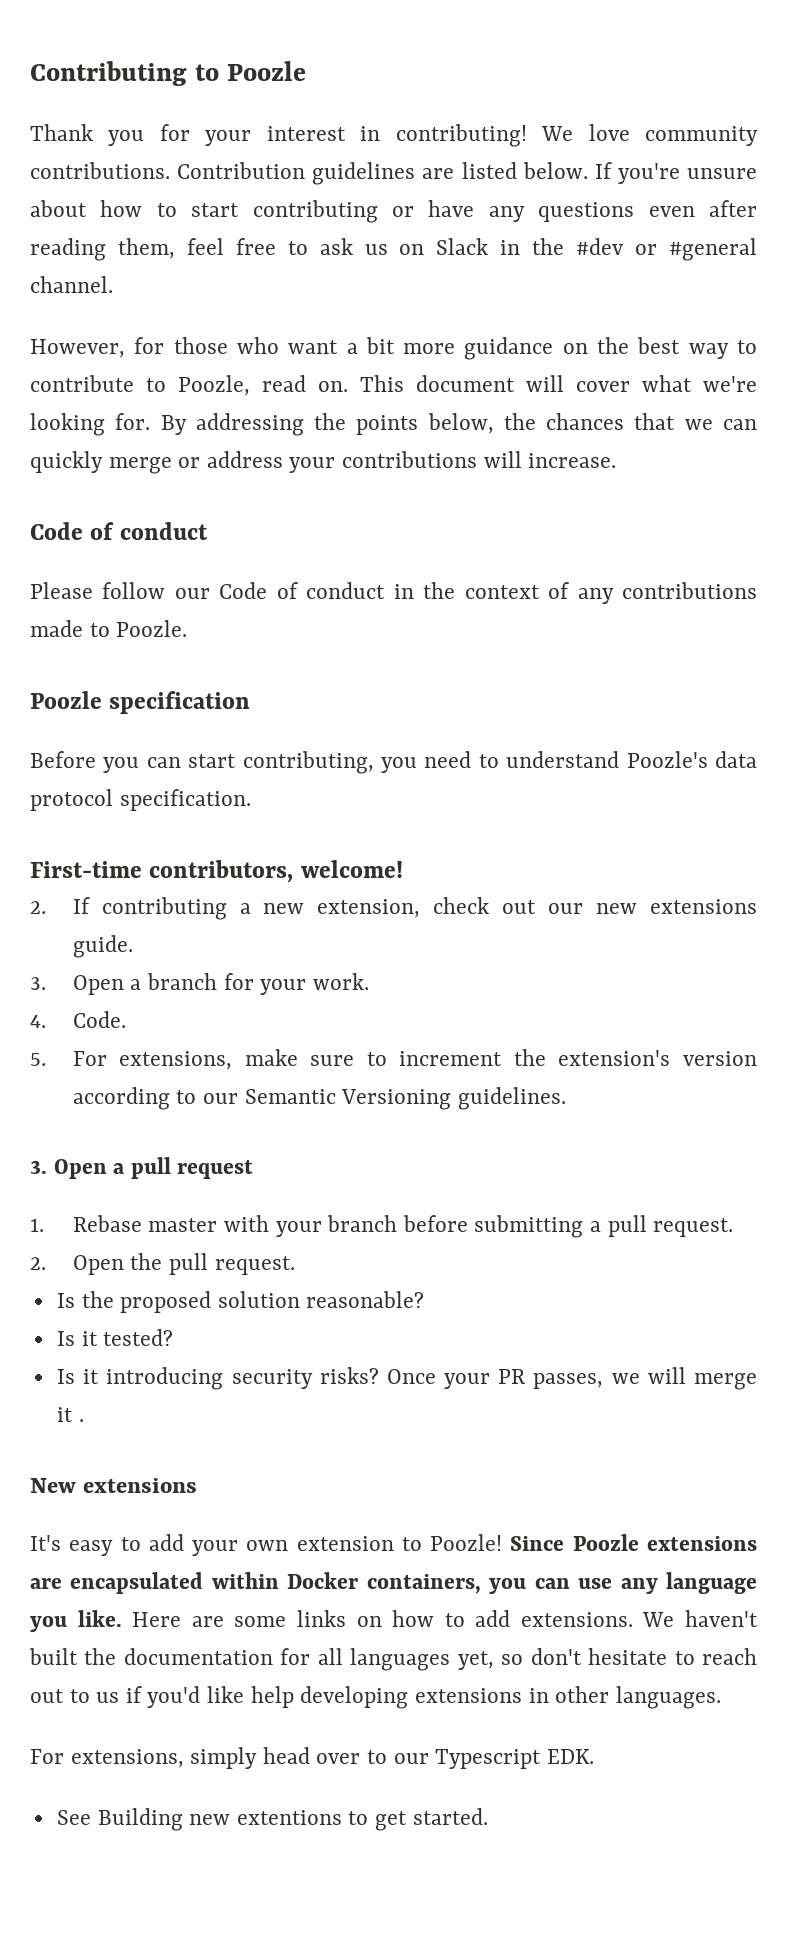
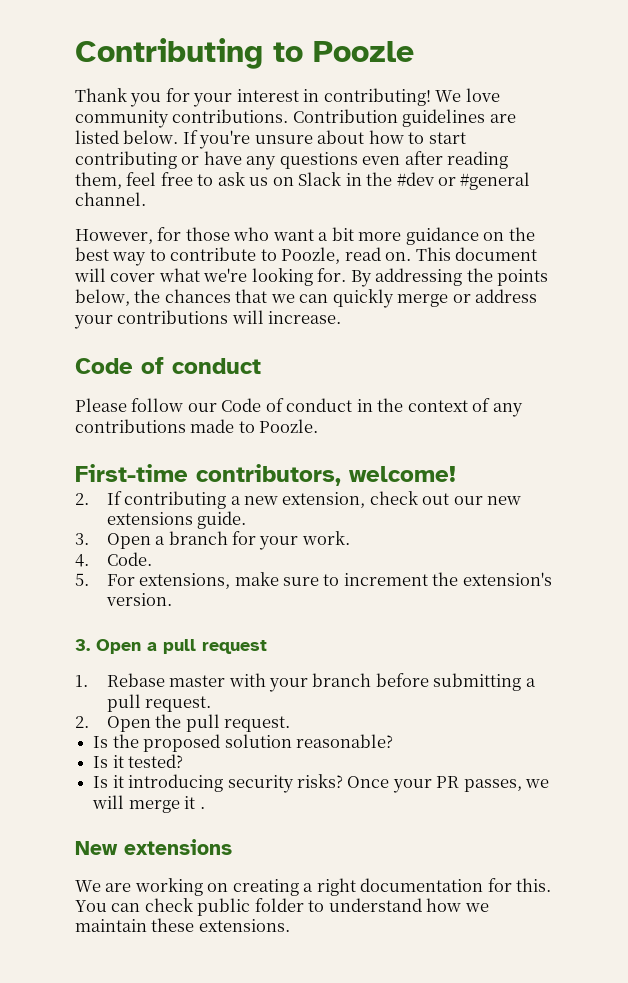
[30,691,251,714] [30,751,757,774] [30,789,251,811] // Poozle specification // Before you can start contributing, you need to understand Poozle's data protocol specification. -> (319, 426) none
[683,1051,758,1066] [72,1087,566,1110] version according to our Semantic Versioning guidelines. -> [105,593,172,606] version.
[30,1534,757,1556] [30,1572,758,1594] [30,1610,758,1632] [29,1648,757,1671] [30,1686,721,1709] [30,1747,594,1769] [56,1808,488,1831] It's easy to add your own extension to Poozle! Since Poozle extensions are encapsulated within Docker containers, you can use any language you like. Here are some links on how to add extensions. We haven't built the documentation for all languages yet, so don't hesitate to reach out to us if you'd like help developing extensions in other languages. // For extensions, simply head over to our Typescript EDK. // See Building new extentions to get started. -> [75,878,552,896] [75,898,489,916] [75,918,290,932] We are working on creating a right documentation for this. You can check public folder to understand how we maintain these extensions.

